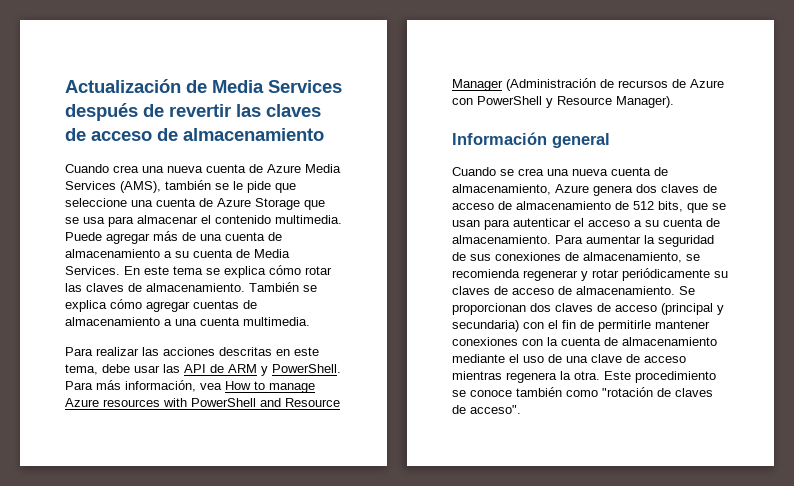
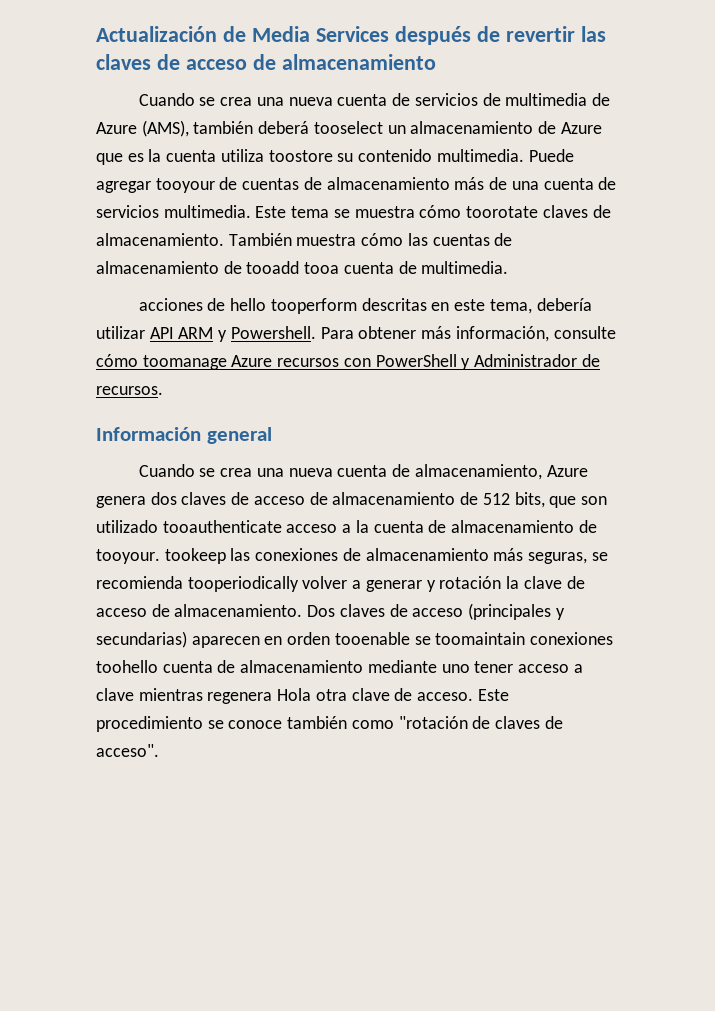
[113,164,341,173] [65,180,296,193] [65,198,325,210] [65,215,342,227] [65,232,150,244] crea una nueva cuenta de Azure Media Services (AMS), también se le pide que seleccione una cuenta de Azure Storage que se usa para almacenar el contenido multimedia. Puede agregar -> [199,93,610,106] [96,120,602,137] [96,149,574,165] [96,177,450,193] se crea una nueva cuenta de servicios de multimedia de Azure (AMS), también deberá tooselect un almacenamiento de Azure que es la cuenta utiliza toostore su contenido multimedia. Puede agregar tooyour de cuentas de almacenamiento
[65,249,290,258] [65,265,332,278] [65,282,317,292] [65,299,257,312] [65,317,310,326] [65,347,319,356] [65,364,341,376] [65,380,315,393] [65,398,340,407] [452,78,724,91] [452,96,674,108] almacenamiento a su cuenta de Media Services. En este tema se explica cómo rotar las claves de almacenamiento. También se explica cómo agregar cuentas de almacenamiento a una cuenta multimedia. // Para realizar las acciones descritas en este tema, debe usar las API de ARM y PowerShell. Para más información, vea How to manage Azure resources with PowerShell and Resource Manager (Administración de recursos de Azure con PowerShell y Resource Manager). -> [96,205,611,218] [96,233,513,246] [96,261,509,274] [138,298,592,314] [96,326,616,342] [96,354,600,370] [96,386,163,395] servicios multimedia. Este tema se muestra cómo toorotate claves de almacenamiento. También muestra cómo las cuentas de almacenamiento de tooadd tooa cuenta de multimedia. // acciones de hello tooperform descritas en este tema, debería utilizar API ARM y Powershell. Para obtener más información, consulte cómo toomanage Azure recursos con PowerShell y Administrador de recursos.
[712,203,726,210] [452,218,720,230] [452,235,714,247] [452,252,700,263] [452,268,728,281] [452,286,695,295] [452,303,724,315] [452,320,710,332] [452,337,717,346] [452,354,686,363] [452,371,600,383] se usan para autenticar el acceso a su cuenta de almacenamiento. Para aumentar la seguridad de sus conexiones de almacenamiento, se recomienda regenerar y rotar periódicamente su claves de acceso de almacenamiento. Se proporcionan dos claves de acceso (principal y secundaria) con el fin de permitirle mantener conexiones con la cuenta de almacenamiento mediante el uso de una clave de acceso mientras regenera la otra. -> [580,496,607,505] [96,520,597,533] [96,548,608,564] [96,576,585,592] [96,603,565,620] [96,631,614,648] [96,660,583,673] [96,688,474,704] son utilizado tooauthenticate acceso a la cuenta de almacenamiento de tooyour. tookeep las conexiones de almacenamiento más seguras, se recomienda tooperiodically volver a generar y rotación la clave de acceso de almacenamiento. Dos claves de acceso (principales y secundarias) aparecen en orden tooenable se toomaintain conexiones toohello cuenta de almacenamiento mediante uno tener acceso a clave mientras regenera Hola otra clave de acceso.

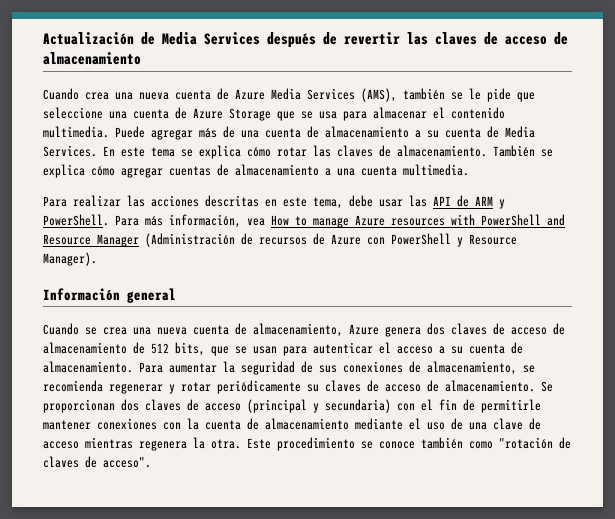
[199,93,610,106] [96,120,602,137] [96,149,574,165] [96,177,450,193] se crea una nueva cuenta de servicios de multimedia de Azure (AMS), también deberá tooselect un almacenamiento de Azure que es la cuenta utiliza toostore su contenido multimedia. Puede agregar tooyour de cuentas de almacenamiento -> [85,88,535,102] [43,107,505,121] [43,126,193,140] crea una nueva cuenta de Azure Media Services (AMS), también se le pide que seleccione una cuenta de Azure Storage que se usa para almacenar el contenido multimedia. Puede agregar
[96,205,611,218] [96,233,513,246] [96,261,509,274] [138,298,592,314] [96,326,616,342] [96,354,600,370] [96,386,163,395] servicios multimedia. Este tema se muestra cómo toorotate claves de almacenamiento. También muestra cómo las cuentas de almacenamiento de tooadd tooa cuenta de multimedia. // acciones de hello tooperform descritas en este tema, debería utilizar API ARM y Powershell. Para obtener más información, consulte cómo toomanage Azure recursos con PowerShell y Administrador de recursos. -> [325,126,535,138] [43,145,553,159] [43,164,469,178] [43,195,505,209] [43,214,565,228] [43,233,517,247] [43,252,97,266] almacenamiento a su cuenta de Media Services. En este tema se explica cómo rotar las claves de almacenamiento. También se explica cómo agregar cuentas de almacenamiento a una cuenta multimedia. // Para realizar las acciones descritas en este tema, debe usar las API de ARM y PowerShell. Para más información, vea How to manage Azure resources with PowerShell and Resource Manager (Administración de recursos de Azure con PowerShell y Resource Manager).
[580,496,607,505] [96,520,597,533] [96,548,608,564] [96,576,585,592] [96,603,565,620] [96,631,614,648] [96,660,583,673] [96,688,474,704] son utilizado tooauthenticate acceso a la cuenta de almacenamiento de tooyour. tookeep las conexiones de almacenamiento más seguras, se recomienda tooperiodically volver a generar y rotación la clave de acceso de almacenamiento. Dos claves de acceso (principales y secundarias) aparecen en orden tooenable se toomaintain conexiones toohello cuenta de almacenamiento mediante uno tener acceso a clave mientras regenera Hola otra clave de acceso. -> [235,342,523,356] [43,361,535,375] [43,380,553,394] [43,399,541,413] [43,418,541,430] [43,437,241,451] se usan para autenticar el acceso a su cuenta de almacenamiento. Para aumentar la seguridad de sus conexiones de almacenamiento, se recomienda regenerar y rotar periódicamente su claves de acceso de almacenamiento. Se proporcionan dos claves de acceso (principal y secundaria) con el fin de permitirle mantener conexiones con la cuenta de almacenamiento mediante el uso de una clave de acceso mientras regenera la otra.

